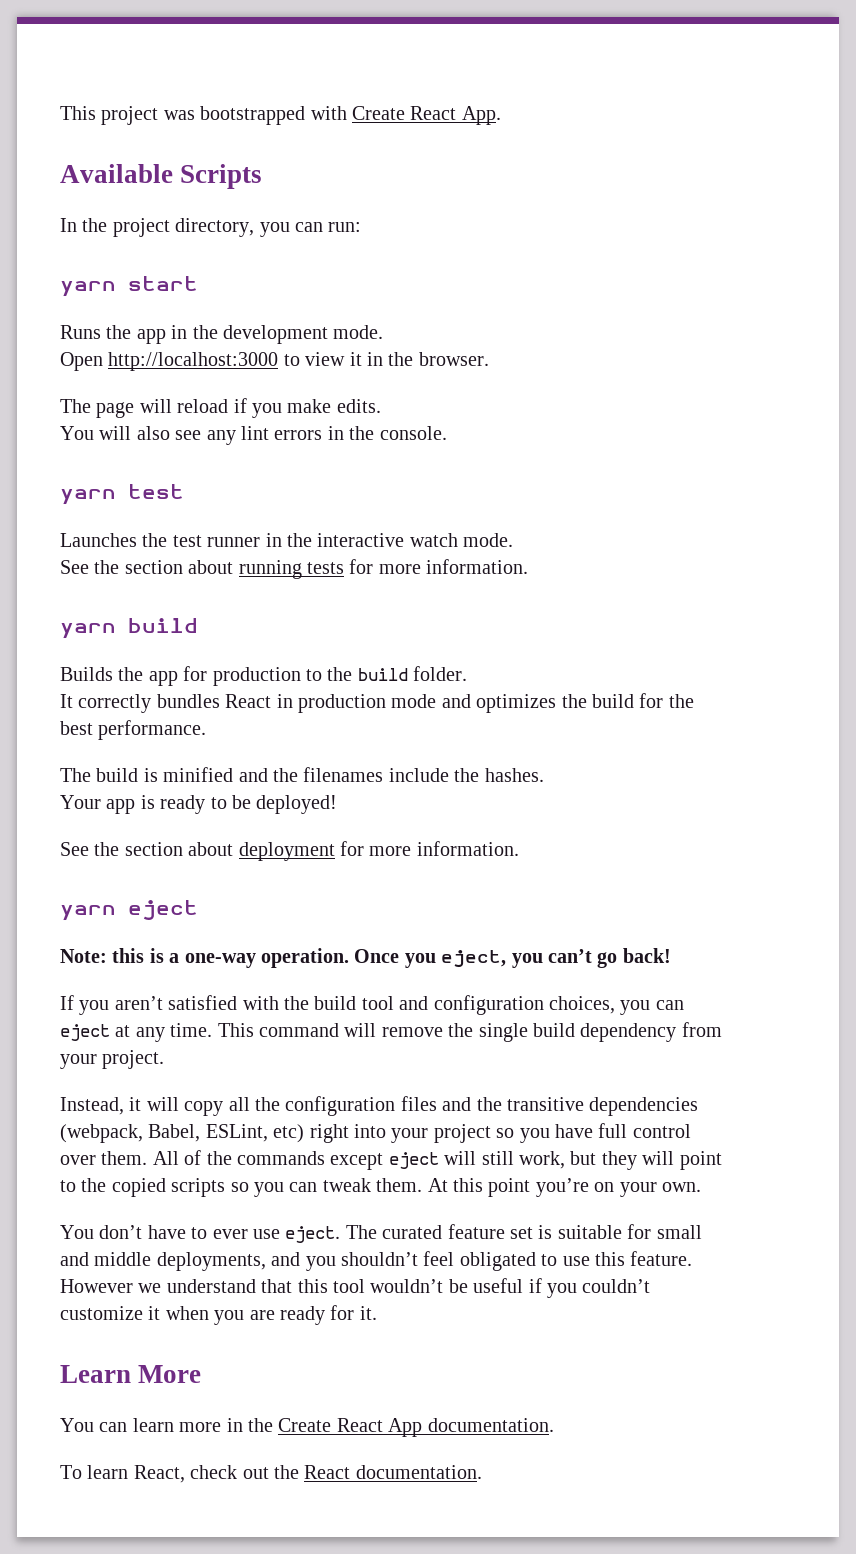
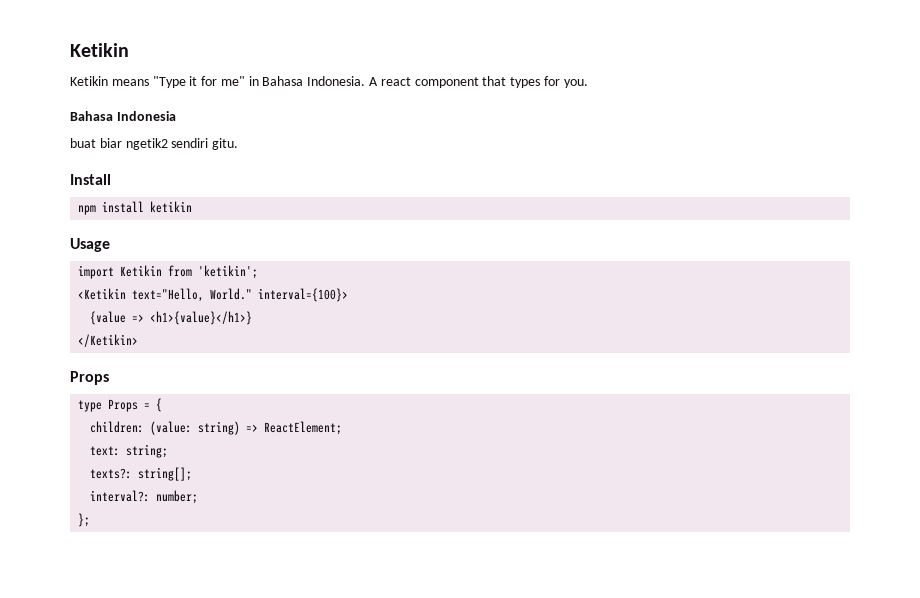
[60,106,501,125] [60,164,263,189] [60,218,362,237] [60,276,198,297] [60,325,384,344] [60,352,489,371] [60,398,381,418] [60,426,447,445] [60,484,184,505] [60,533,514,547] [60,559,529,579] [60,618,198,639] [60,666,468,686] [60,693,694,713] [60,720,207,740] [60,767,544,782] [60,795,338,814] [60,841,519,861] [60,900,198,921] [60,948,671,968] [60,995,684,1015] [60,1022,722,1042] [60,1050,165,1069] [60,1096,699,1116] [60,1123,691,1143] [60,1150,722,1170] [60,1178,701,1197] [60,1224,702,1243] [60,1251,693,1271] [60,1278,651,1298] [60,1305,377,1325] [60,1365,202,1383] [60,1418,554,1437] [60,1465,482,1483] This project was bootstrapped with Create React App. // Available Scripts // In the project directory, you can run: // yarn start // Runs the app in the development mode. // Open http://localhost:3000 to view it in the browser. // The page will reload if you make edits. // You will also see any lint errors in the console. // yarn test // Launches the test runner in the interactive watch mode. // See the section about running tests for more information. // yarn build // Builds the app for production to the build folder. // It correctly bundles React in production mode and optimizes the build for the best performance. // The build is minified and the filenames include the hashes. // Your app is ready to be deployed! // See the section about deployment for more information. // yarn eject // Note: this is a one-way operation. Once you eject, you can’t go back! // If you aren’t satisfied with the build tool and configuration choices, you can eject at any time. This command will remove the single build dependency from your project. // Instead, it will copy all the configuration files and the transitive dependencies (webpack, Babel, ESLint, etc) right into your project so you have full control over them. All of the commands except eject will still work, but they will point to the copied scripts so you can tweak them. At this point you’re on your own. // You don’t have to ever use eject. The curated feature set is suitable for small and middle deployments, and you shouldn’t feel obligated to use this feature. However we understand that this tool wouldn’t be useful if you couldn’t customize it when you are ready for it. // Learn More // You can learn more in the Create React App documentation. // To learn React, check out the React documentation. -> [70,43,129,57] [70,76,588,88] [70,111,176,121] [70,138,239,150] [70,174,111,185] [78,201,193,215] [70,238,110,252] [78,265,259,279] [78,288,349,302] [90,311,253,325] [78,334,139,347] [70,371,109,385] [78,398,163,412] [90,421,343,435] [90,444,169,458] [90,467,193,481] [90,490,199,504] [78,513,91,527] Ketikin // Ketikin means "Type it for me" in Bahasa Indonesia. A react component that types for you. // Bahasa Indonesia // buat biar ngetik2 sendiri gitu. // Install // npm install ketikin // Usage // import Ketikin from 'ketikin'; // <Ketikin text="Hello, World." interval={100}> // {value => <h1>{value}</h1>} // </Ketikin> // Props // type Props = { // children: (value: string) => ReactElement; // text: string; // texts?: string[]; // interval?: number; // };

